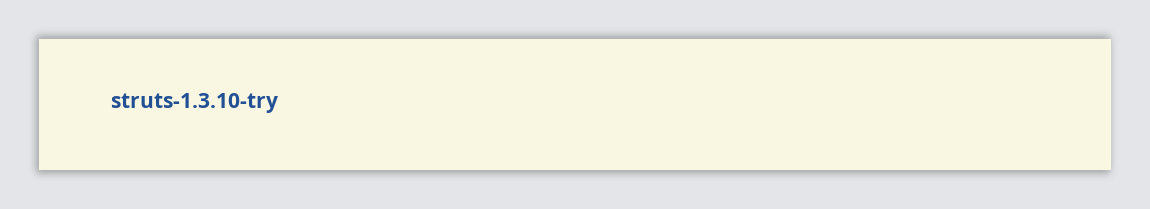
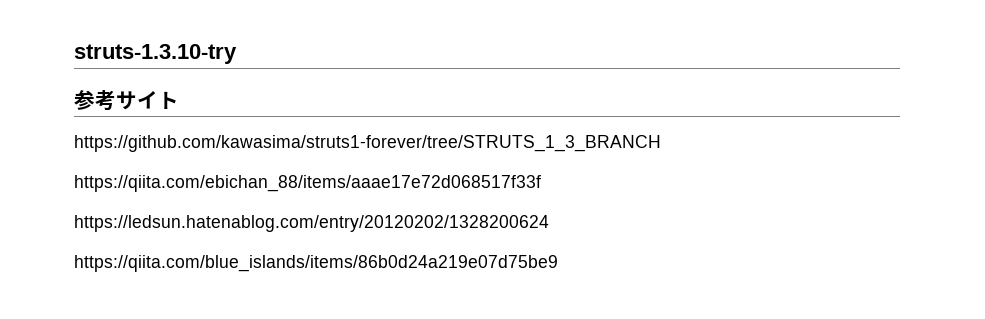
(278, 103) none -> [74,90,179,111] [74,135,661,152] [74,175,541,192] [74,215,549,232] [74,255,558,272] // 参考サイト // https://github.com/kawasima/struts1-forever/tree/STRUTS_1_3_BRANCH // https://qiita.com/ebichan_88/items/aaae17e72d068517f33f // https://ledsun.hatenablog.com/entry/20120202/1328200624 // https://qiita.com/blue_islands/items/86b0d24a219e07d75be9

